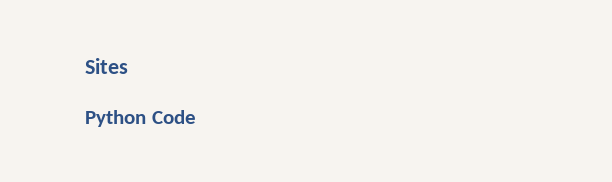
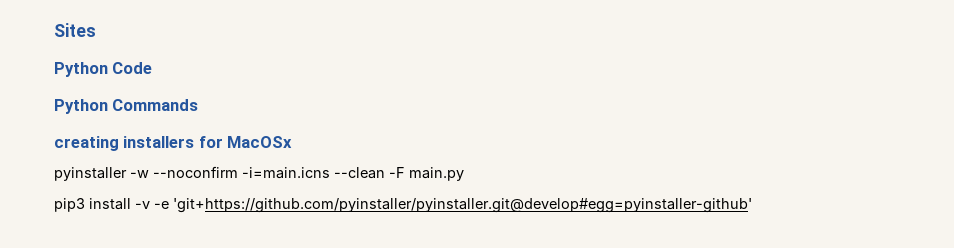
(196, 117) none -> [54,99,199,114] [54,136,293,151] [54,166,464,181] [54,198,752,213] // Python Commands // creating installers for MacOSx // pyinstaller -w --noconfirm -i=main.icns --clean -F main.py // pip3 install -v -e 'git+https://github.com/pyinstaller/pyinstaller.git@develop#egg=pyinstaller-github'

